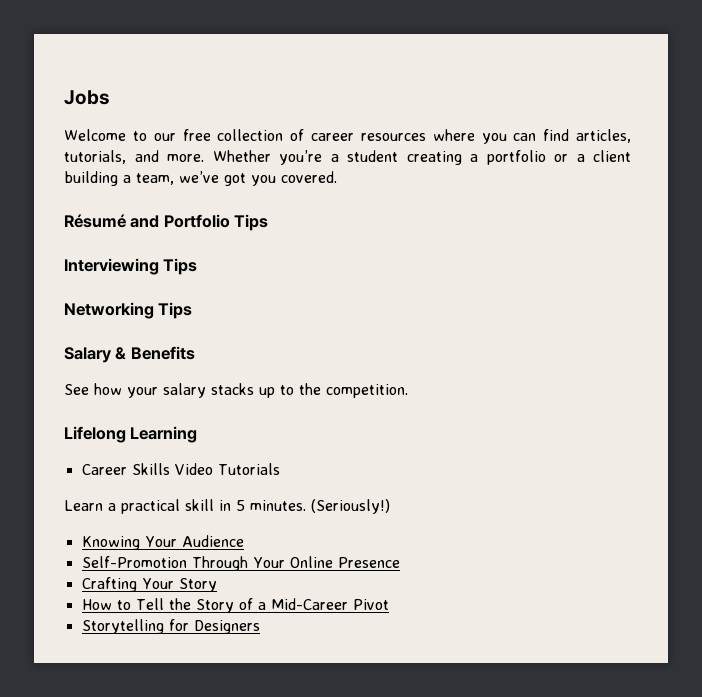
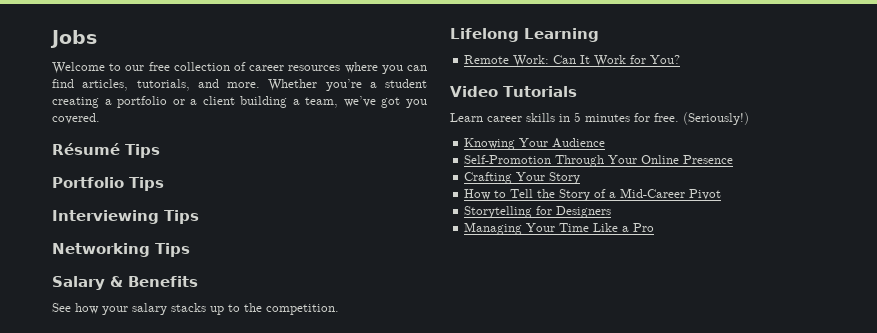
[130,215,160,228] and -> [125,144,160,158] Tips //
[81,463,280,475] [64,499,306,514] Career Skills Video Tutorials // Learn a practical skill in 5 minutes. -> [464,55,681,67] [450,86,577,97] [450,112,679,122] Remote Work: Can It Work for You? // Video Tutorials // Learn career skills in 5 minutes for free.
(260, 627) none -> [464,222,655,235] // Managing Your Time Like a Pro

